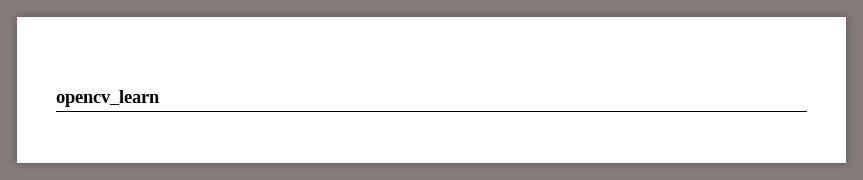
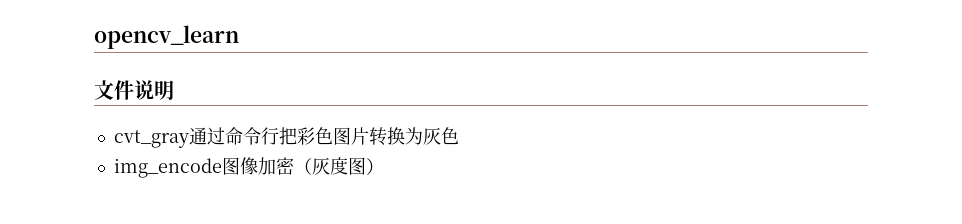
(160, 98) none -> [94,80,174,100] [113,127,459,148] [113,157,384,178] // 文件说明 // cvt_gray通过命令行把彩色图片转换为灰色 // img_encode图像加密（灰度图）

